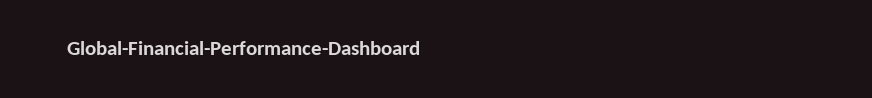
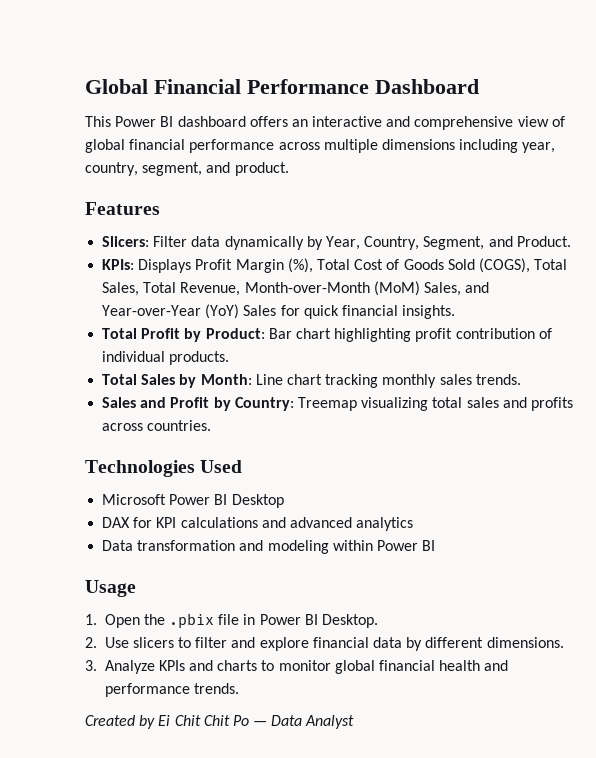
[67,41,420,55] Global-Financial-Performance-Dashboard -> [85,79,479,94] [85,116,565,130] [85,139,556,153] [85,162,289,176] [85,202,160,215] [102,236,571,250] [102,258,568,273] [102,281,490,296] [102,304,456,319] [102,328,552,342] [102,351,230,365] [102,374,521,388] [102,397,573,411] [102,420,212,431] [85,460,243,477] [102,494,284,508] [102,517,414,531] [102,540,436,554] [85,580,136,597] [85,613,379,628] [85,637,564,651] [85,660,509,674] [104,683,239,697] [85,715,355,729] Global Financial Performance Dashboard // This Power BI dashboard offers an interactive and comprehensive view of global financial performance across multiple dimensions including year, country, segment, and product. // Features // Slicers: Filter data dynamically by Year, Country, Segment, and Product. // KPIs: Displays Profit Margin (%), Total Cost of Goods Sold (COGS), Total Sales, Total Revenue, Month-over-Month (MoM) Sales, and Year-over-Year (YoY) Sales for quick financial insights. // Total Profit by Product: Bar chart highlighting profit contribution of individual products. // Total Sales by Month: Line chart tracking monthly sales trends. // Sales and Profit by Country: Treemap visualizing total sales and profits across countries. // Technologies Used // Microsoft Power BI Desktop // DAX for KPI calculations and advanced analytics // Data transformation and modeling within Power BI // Usage // 1. Open the .pbix file in Power BI Desktop. // 2. Use slicers to filter and explore financial data by different dimensions. // 3. Analyze KPIs and charts to monitor global financial health and performance trends. // Created by Ei Chit Chit Po — Data Analyst

